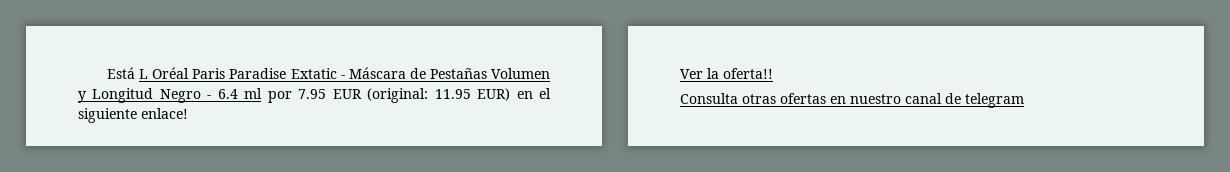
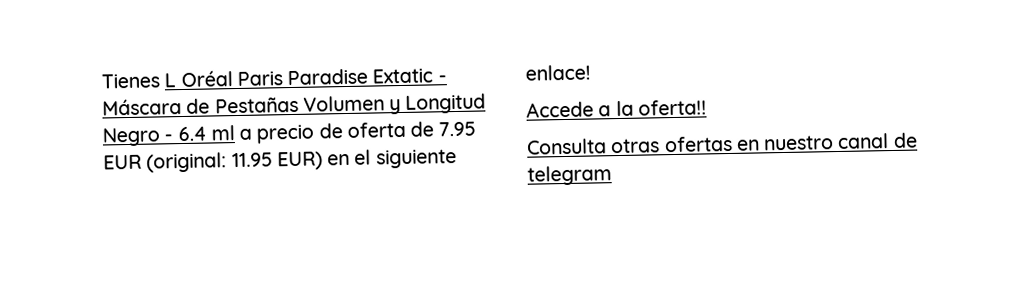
[107,67,136,79] Está -> [101,73,160,89] Tienes
[267,91,292,103] por -> [239,121,435,144] a precio de oferta de
[680,69,703,79] Ver -> [526,101,612,118] Accede a

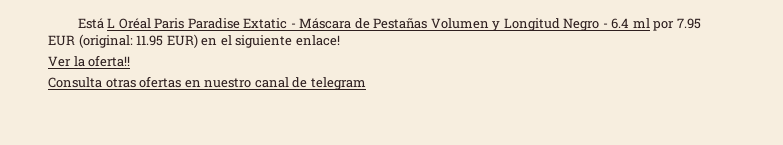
[101,73,160,89] Tienes -> [77,18,104,29] Está
[239,121,435,144] a precio de oferta de -> [653,21,675,31] por
[526,101,612,118] Accede a -> [48,56,71,67] Ver

